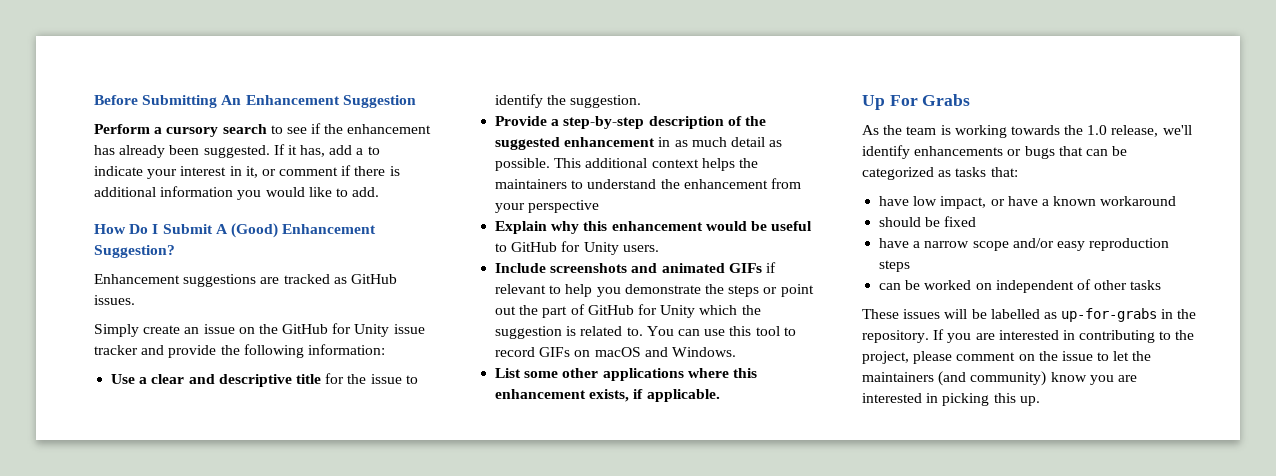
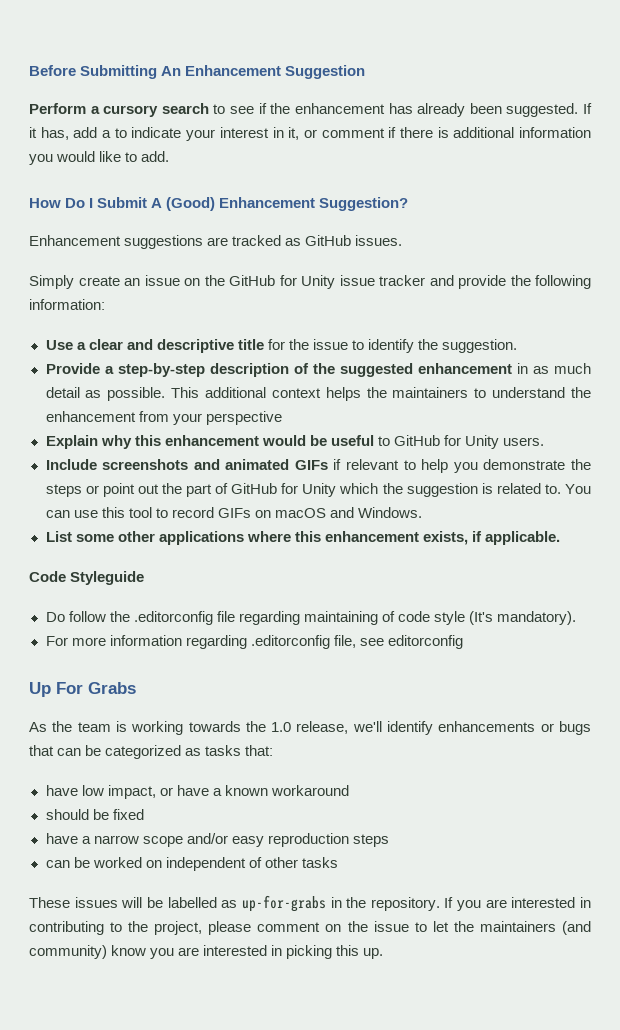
(720, 395) none -> [29,571,145,585] [45,611,577,625] [45,635,463,649] // Code Styleguide // Do follow the .editorconfig file regarding maintaining of code style (It's mandatory). // For more information regarding .editorconfig file, see editorconfig

